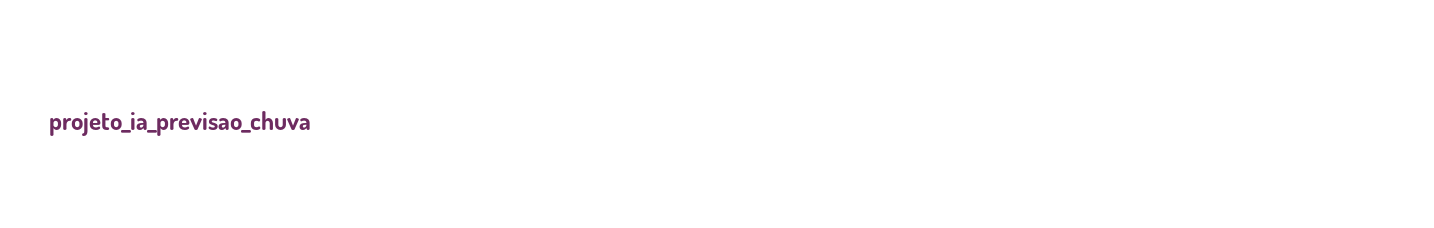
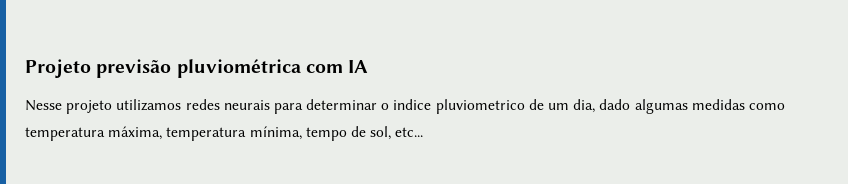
[49,111,311,136] projeto_ia_previsao_chuva -> [25,59,369,78] [25,99,785,114] [25,126,424,141] Projeto previsão pluviométrica com IA // Nesse projeto utilizamos redes neurais para determinar o indice pluviometrico de um dia, dado algumas medidas como temperatura máxima, temperatura mínima, tempo de sol, etc...

